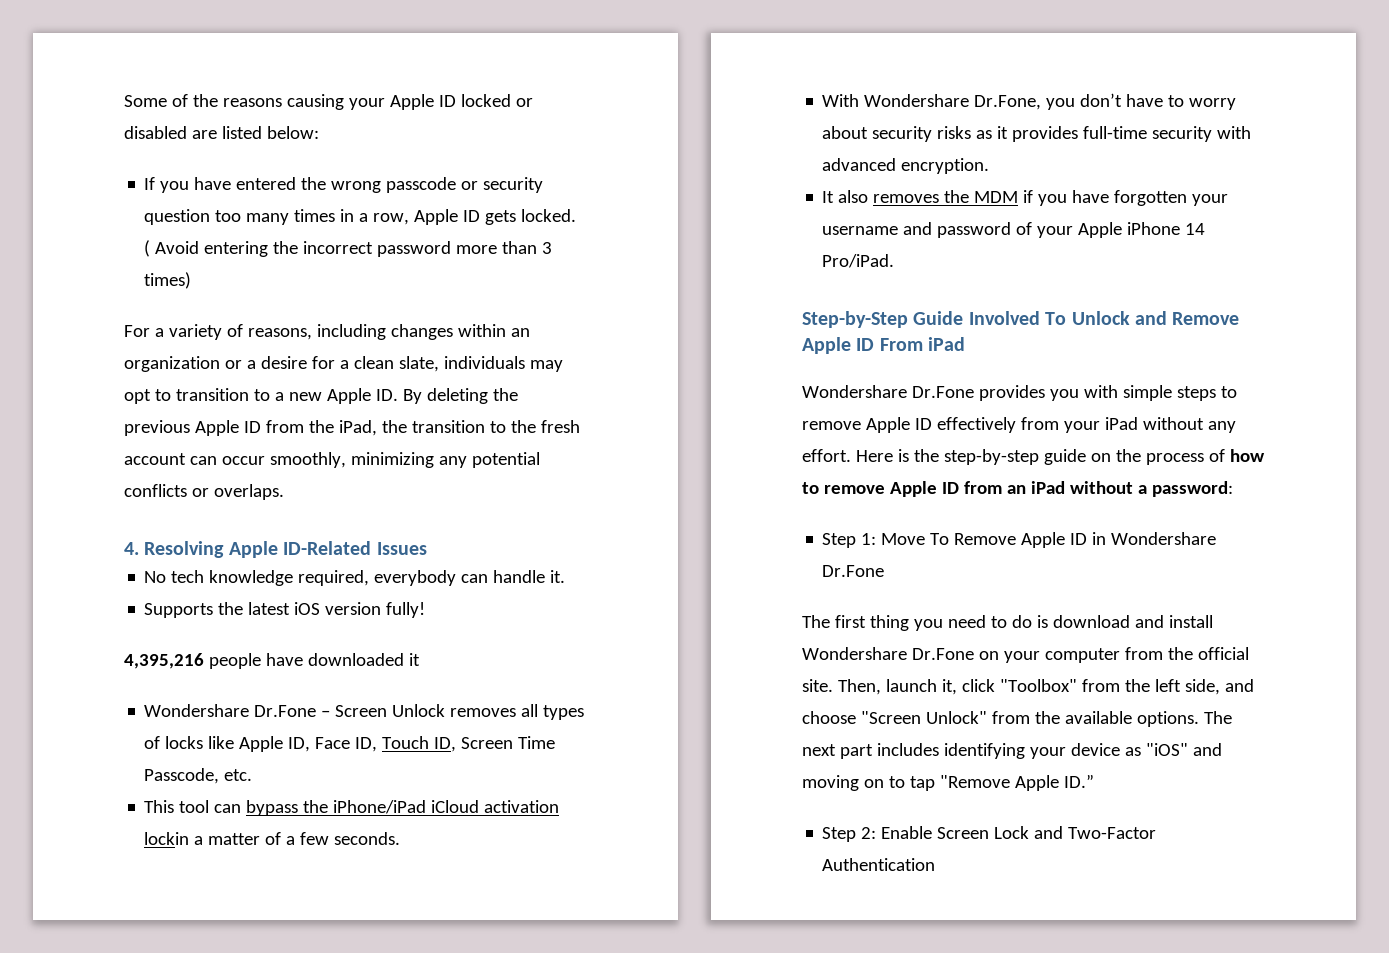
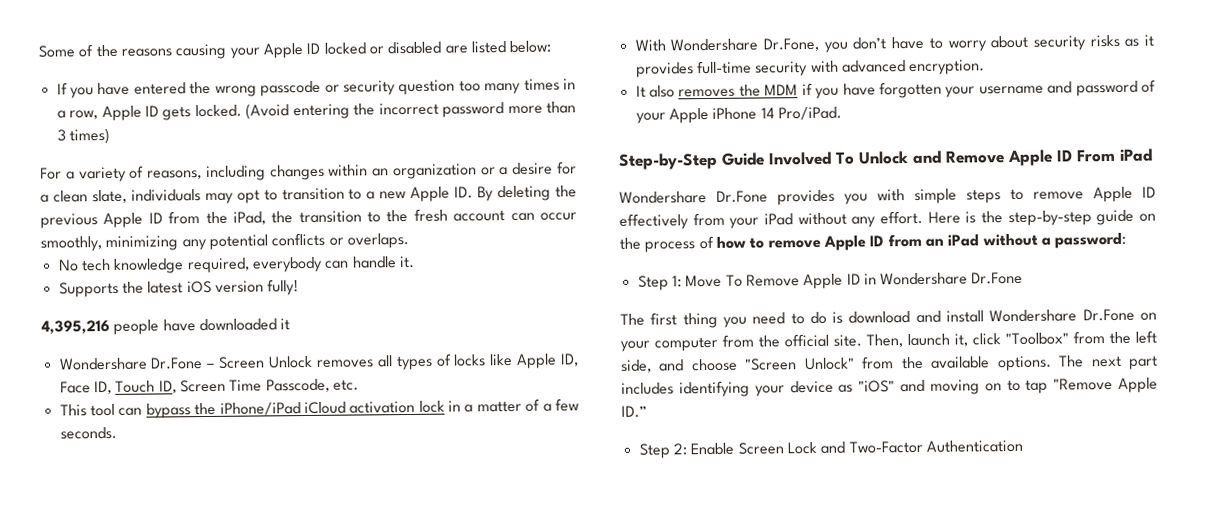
[144,240,200,257] ( Avoid -> [245,103,290,120] (Avoid
[124,541,427,558] // 4. Resolving Apple ID-Related Issues -> (409, 240) none
[144,832,190,845] lockin -> [418,400,462,413] lock in

